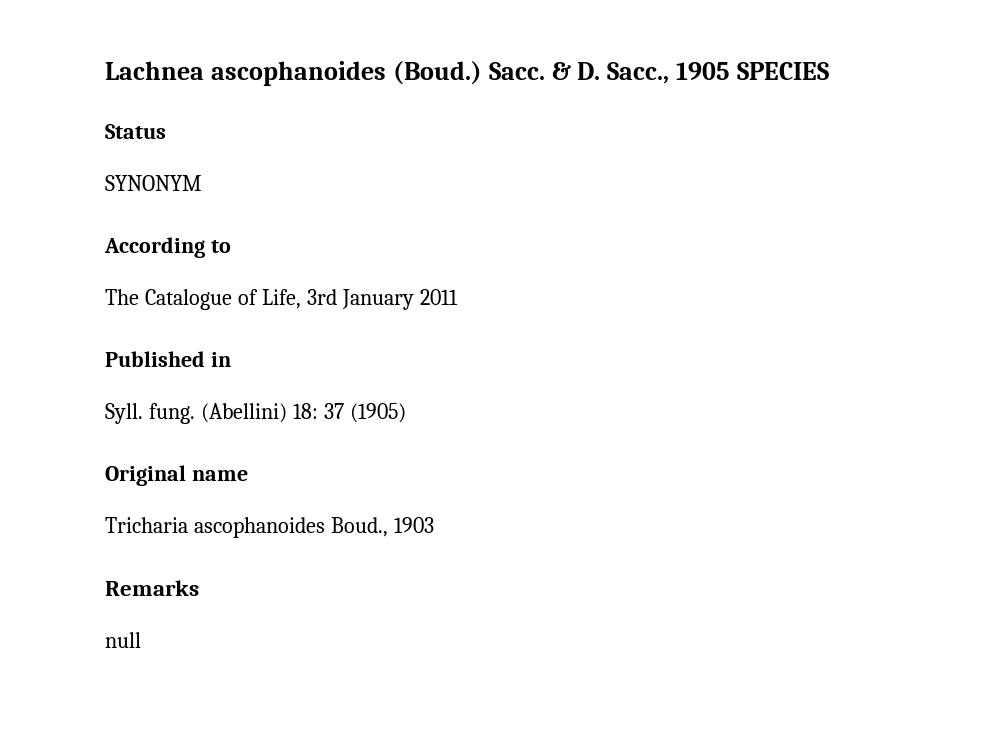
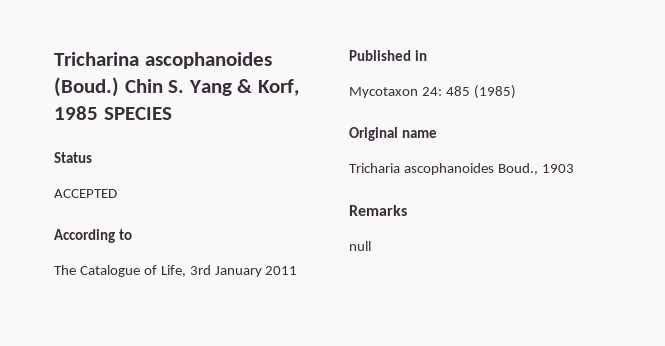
[105,61,204,80] Lachnea -> [54,52,139,66] Tricharina
[488,62,731,84] Sacc. & D. Sacc., 1905 -> [124,79,299,96] [54,106,98,120] Chin S. Yang & Korf, 1985
[105,175,202,191] SYNONYM -> [54,189,117,198] ACCEPTED
[105,403,406,424] Syll. fung. (Abellini) 18: 37 (1905) -> [349,85,516,99] Mycotaxon 24: 485 (1985)

